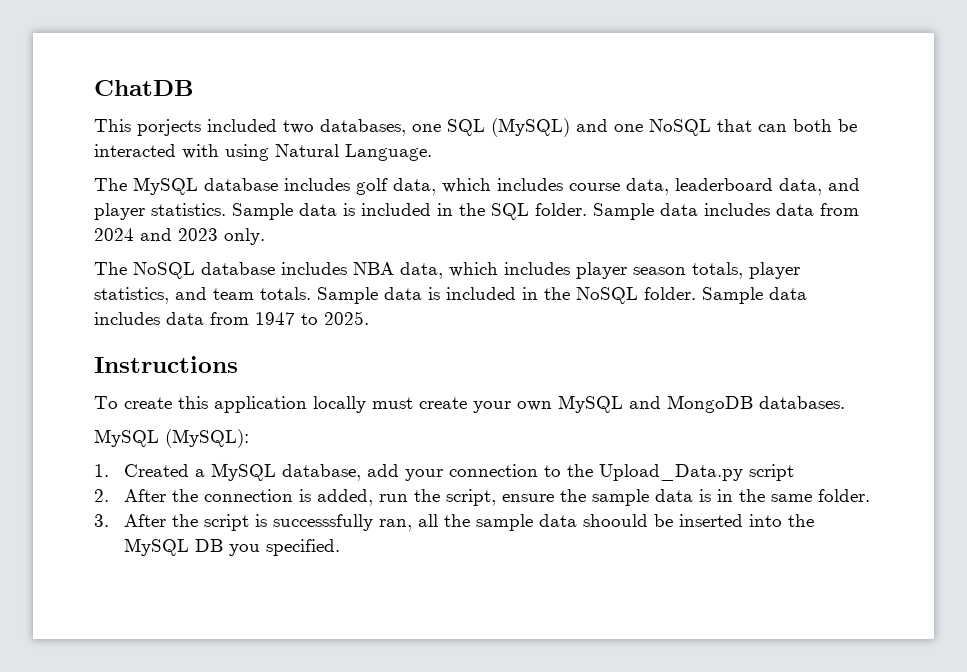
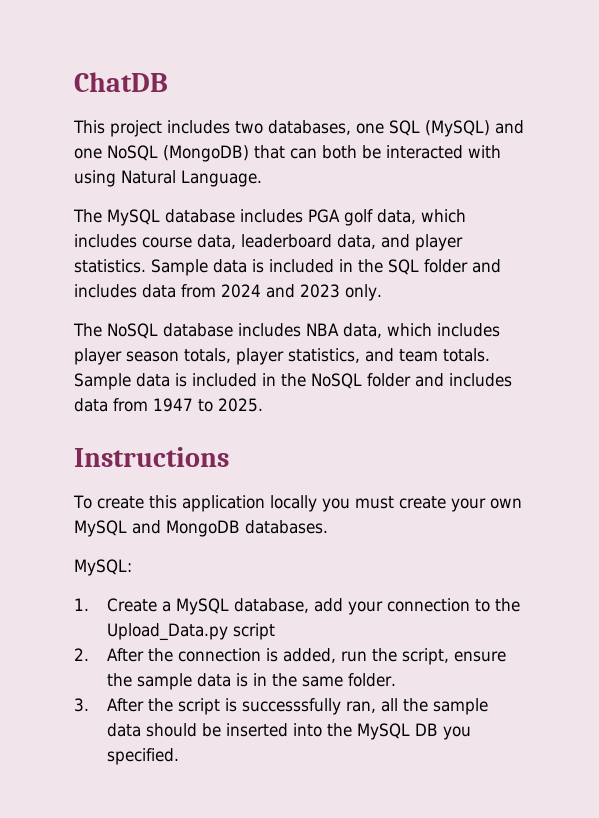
[137,119,277,136] porjects included -> [110,120,230,137] project includes
(711, 127) none -> [163,145,249,162] (MongoDB)
(350, 184) none -> [308,209,340,223] PGA
[535,203,698,220] folder. Sample data -> [424,259,501,273] folder and
[644,287,807,304] folder. Sample data -> [367,373,444,387] folder and
(366, 404) none -> [321,498,350,512] you
[94,429,249,448] MySQL (MySQL): -> [74,559,132,576] MySQL:
[123,464,189,477] Created -> [106,598,157,612] Create
[582,514,648,527] shoould -> [145,723,197,737] should

